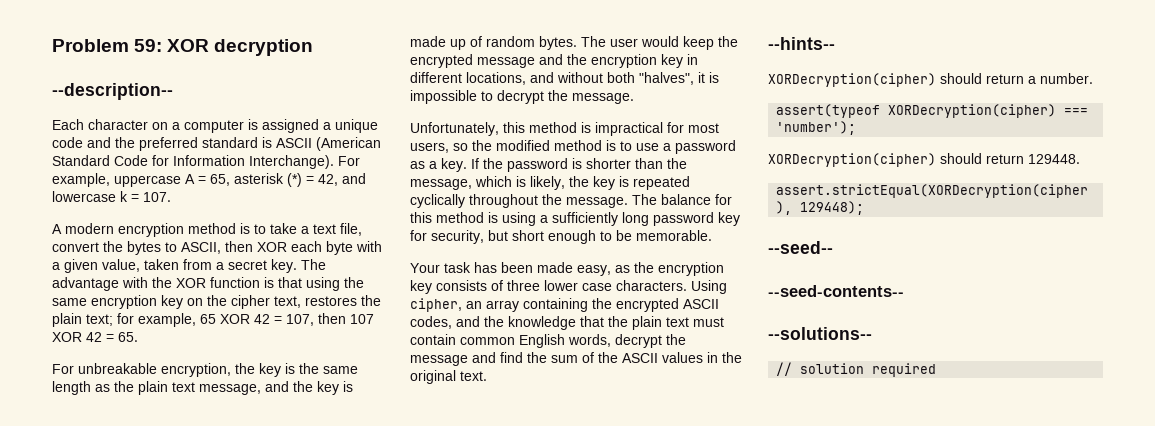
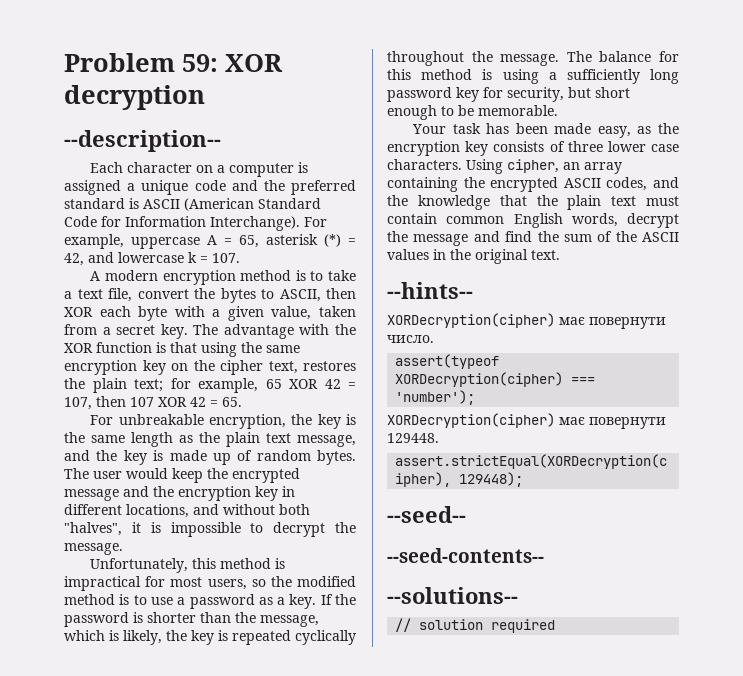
[940,73,1093,84] should return a number. -> [559,317,666,329] [387,335,434,343] має повернути число.
[940,153,1024,164] should return -> [559,417,666,429] має повернути

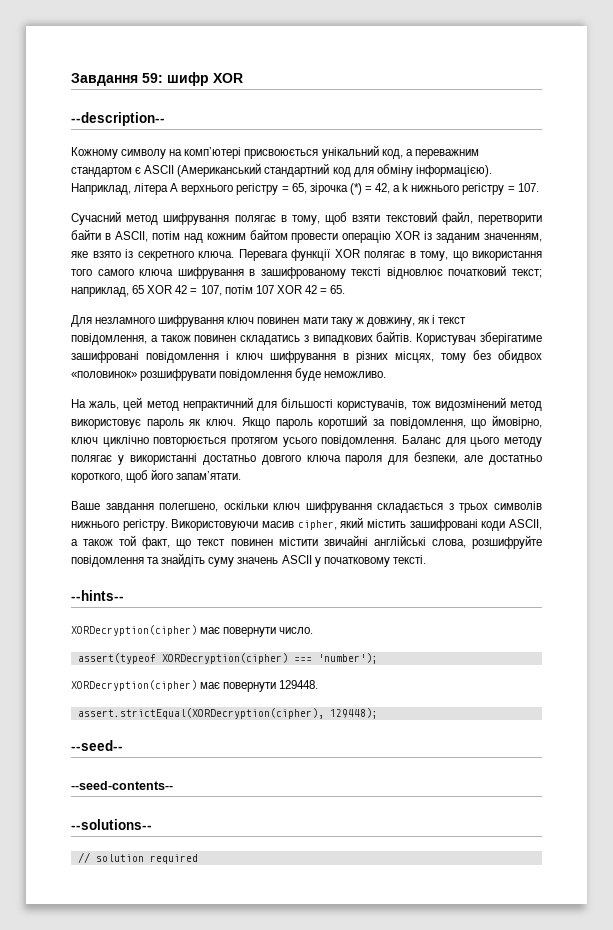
[64,53,283,72] [64,85,205,110] Problem 59: XOR decryption -> [71,72,243,86] Завдання 59: шифр XOR
[90,162,309,177] [64,180,356,195] [64,198,321,211] [64,216,327,231] [64,234,217,249] Each character on a computer is assigned a unique code and the preferred standard is ASCII (American Standard Code for Information Interchange). For example, uppercase A -> [71,145,479,159] [71,163,492,177] [71,183,279,195] Кожному символу на комп’ютері присвоюється унікальний код, а переважним стандартом є ASCII (Американський стандартний код для обміну інформацією). Наприклад, літера A верхнього регістру
[266,234,318,245] asterisk -> [309,183,348,195] зірочка
[88,252,240,263] [90,270,356,285] [64,288,356,303] [64,306,357,321] [64,324,356,339] [64,342,300,357] [64,360,356,375] [64,378,258,393] and lowercase k = 107. // A modern encryption method is to take a text file, convert the bytes to ASCII, then XOR each byte with a given value, taken from a secret key. The advantage with the XOR function is that using the same encryption key on the cipher text, restores the plain text; for example, -> [393,183,539,195] [71,211,542,225] [71,229,542,243] [71,249,542,261] [71,265,542,279] [71,287,129,297] а k нижнього регістру = 107. // Сучасний метод шифрування полягає в тому, щоб взяти текстовий файл, перетворити байти в ASCII, потім над кожним байтом провести операцію XOR із заданим значенням, яке взято із секретного ключа. Перевага функції XOR полягає в тому, що використання того самого ключа шифрування в зашифрованому тексті відновлює початковий текст; наприклад,
[96,396,126,407] then -> [224,285,253,294] потім
[90,414,356,429] [64,432,356,447] [64,450,356,465] [64,468,300,483] [64,486,295,501] [64,504,310,518] [64,522,356,537] [64,543,123,555] [90,558,286,573] [64,576,356,591] [64,594,357,609] [64,612,319,627] [64,630,356,645] [387,51,679,66] [387,69,679,84] [387,87,630,102] [387,105,558,120] [412,123,679,138] [387,141,679,156] [387,159,622,174] [387,177,679,192] [387,195,679,210] [387,213,679,228] [387,231,679,246] [387,249,560,264] For unbreakable encryption, the key is the same length as the plain text message, and the key is made up of random bytes. The user would keep the encrypted message and the encryption key in different locations, and without both "halves", it is impossible to decrypt the message. // Unfortunately, this method is impractical for most users, so the modified method is to use a password as a key. If the password is shorter than the message, which is likely, the key is repeated cyclically throughout the message. The balance for this method is using a sufficiently long password key for security, but short enough to be memorable. // Your task has been made easy, as the encryption key consists of three lower case characters. Using cipher, an array containing the encrypted ASCII codes, and the knowledge that the plain text must contain common English words, decrypt the message and find the sum of the ASCII values in the original text. -> [71,315,467,327] [71,331,542,345] [71,350,542,363] [71,368,387,381] [71,397,542,411] [71,415,542,429] [71,435,542,447] [71,452,542,465] [71,469,242,483] [71,501,542,513] [71,517,542,531] [71,535,542,549] [71,553,426,567] Для незламного шифрування ключ повинен мати таку ж довжину, як і текст повідомлення, а також повинен складатись з випадкових байтів. Користувач зберігатиме зашифровані повідомлення і ключ шифрування в різних місцях, тому без обидвох «половинок» розшифрувати повідомлення буде неможливо. // На жаль, цей метод непрактичний для більшості користувачів, тож видозмінений метод використовує пароль як ключ. Якщо пароль коротший за повідомлення, що ймовірно, ключ циклічно повторюється протягом усього повідомлення. Баланс для цього методу полягає у використанні достатньо довгого ключа пароля для безпеки, але достатньо короткого, щоб його запам’ятати. // Ваше завдання полегшено, оскільки ключ шифрування складається з трьох символів нижнього регістру. Використовуючи масив cipher, який містить зашифровані коди ASCII, а також той факт, що текст повинен містити звичайні англійські слова, розшифруйте повідомлення та знайдіть суму значень ASCII у початковому тексті.

